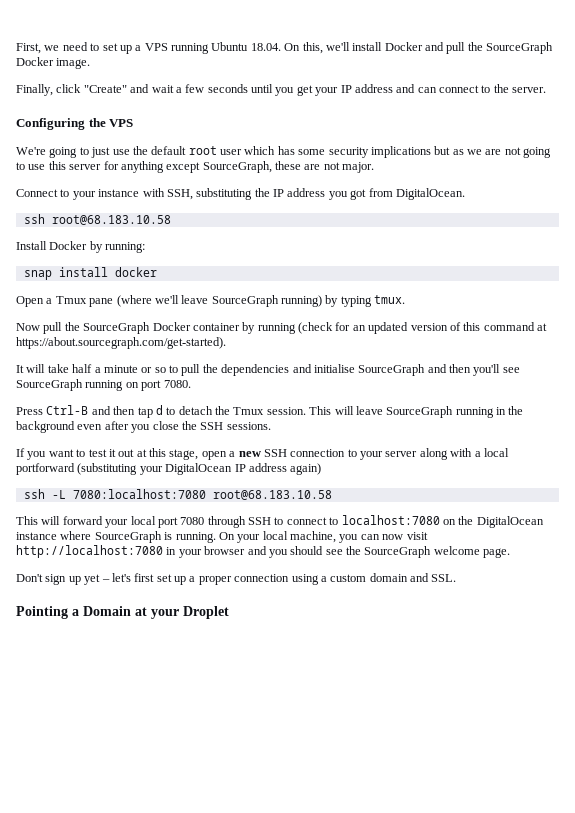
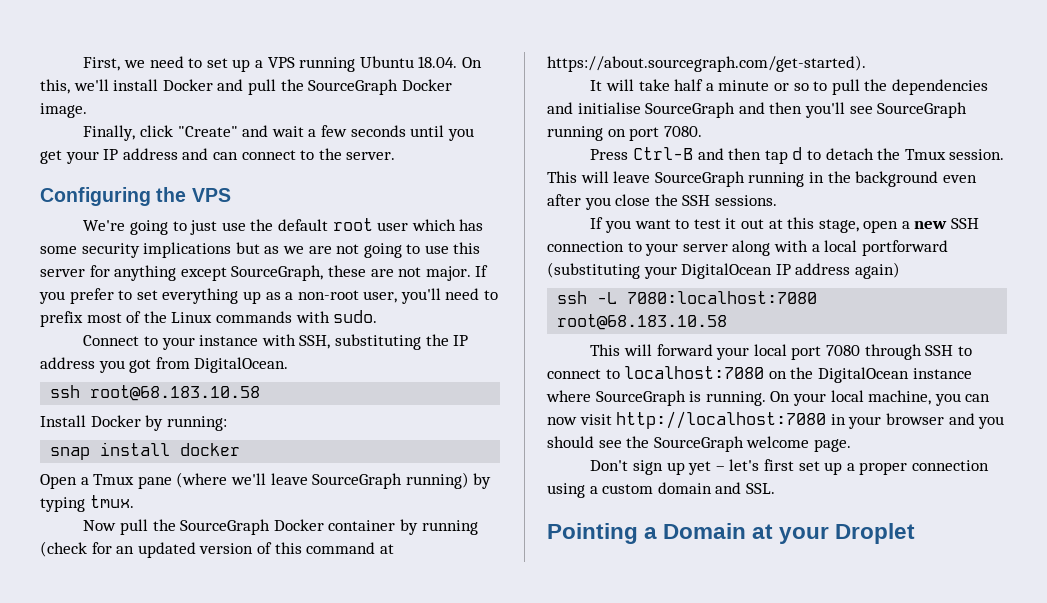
(375, 167) none -> [475,265,489,277] [39,288,499,304] [40,310,378,327] If you prefer to set everything up as a non-root user, you'll need to prefix most of the Linux commands with sudo.

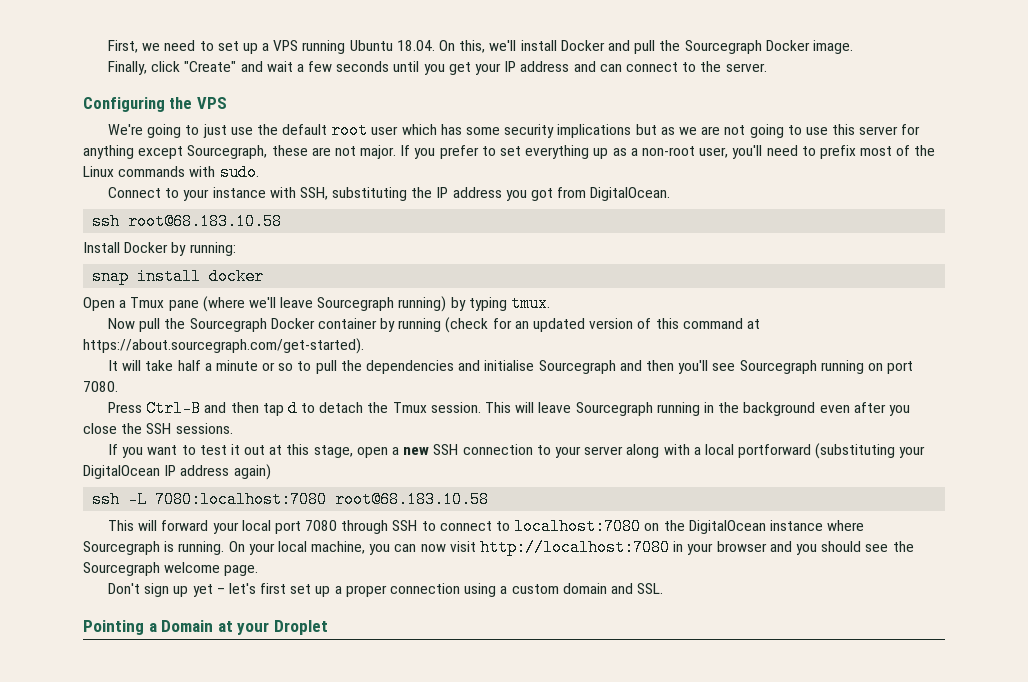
[308,79,399,95] SourceGraph -> [684,40,762,54] Sourcegraph
[231,265,324,281] SourceGraph, -> [187,145,268,159] Sourcegraph,
[312,473,403,489] SourceGraph -> [317,297,395,311] Sourcegraph
[180,519,271,535] SourceGraph -> [189,318,267,332] Sourcegraph
[645,102,736,118] SourceGraph -> [538,360,616,374] Sourcegraph
[877,102,968,118] SourceGraph -> [739,360,817,374] Sourcegraph
[654,171,745,187] SourceGraph -> [575,402,653,416] Sourcegraph
[595,390,686,406] SourceGraph -> [83,541,160,555] Sourcegraph
[653,436,744,452] SourceGraph -> [83,562,160,576] Sourcegraph

